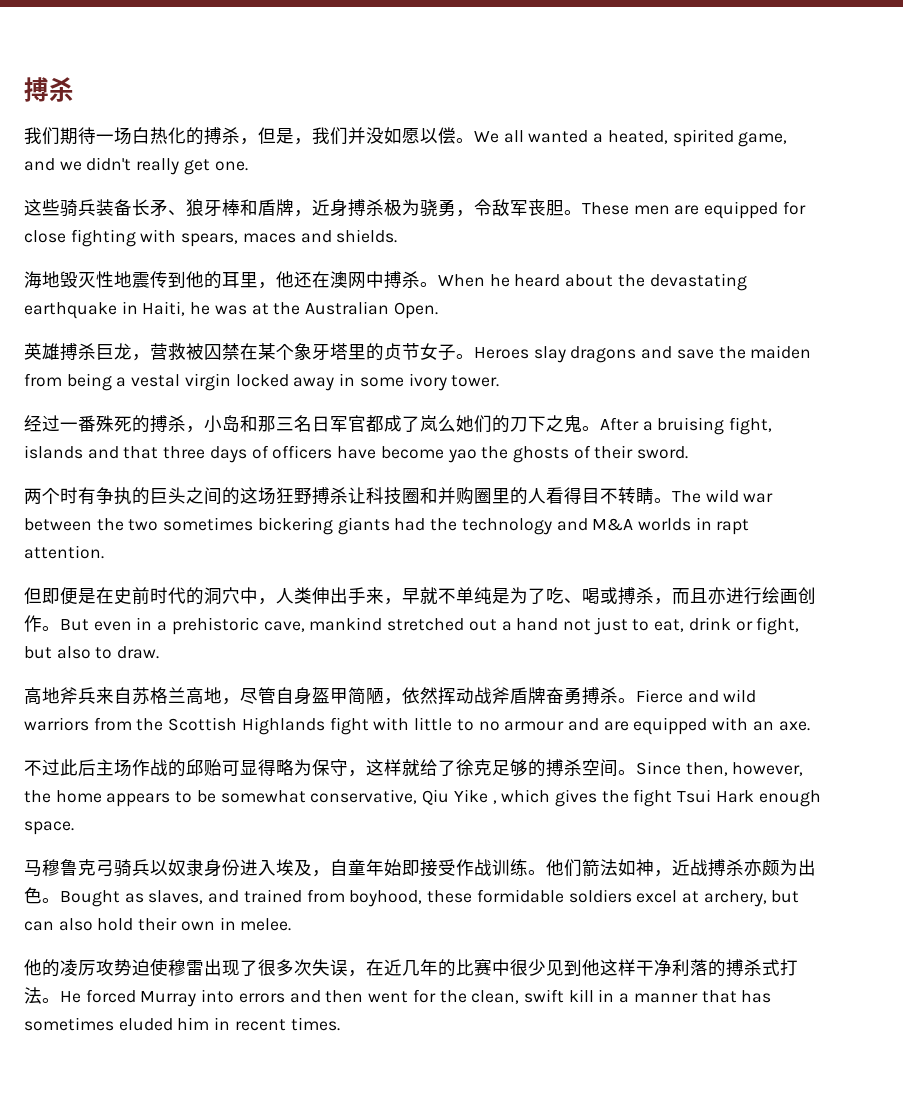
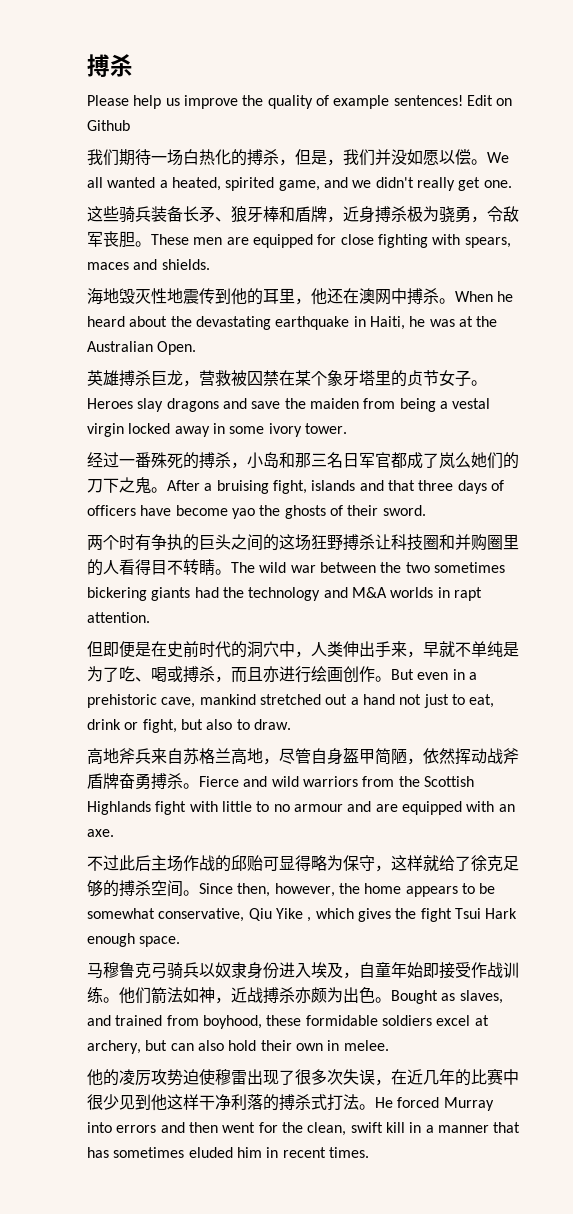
[24,77,74,102] 搏杀 -> [87,54,133,77] [87,95,513,109] [87,120,130,131] 搏杀 // Please help us improve the quality of example sentences! Edit on Github

